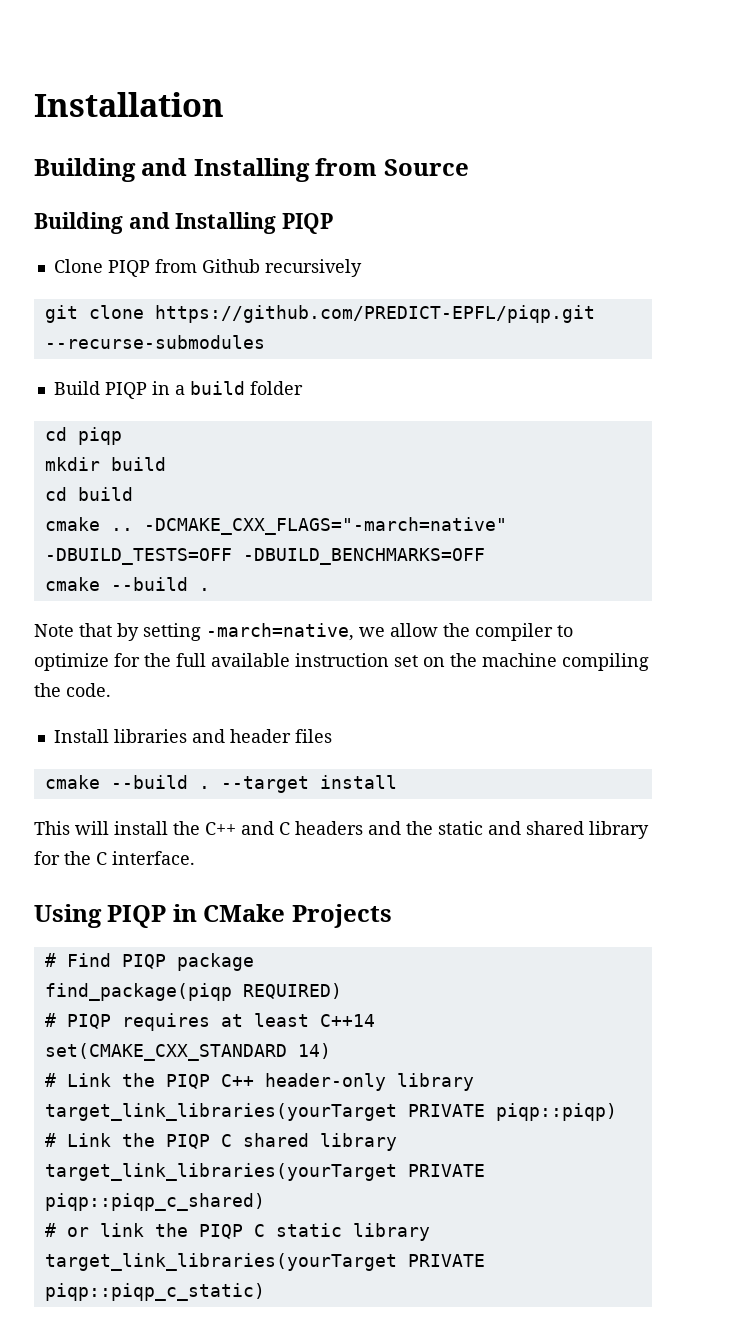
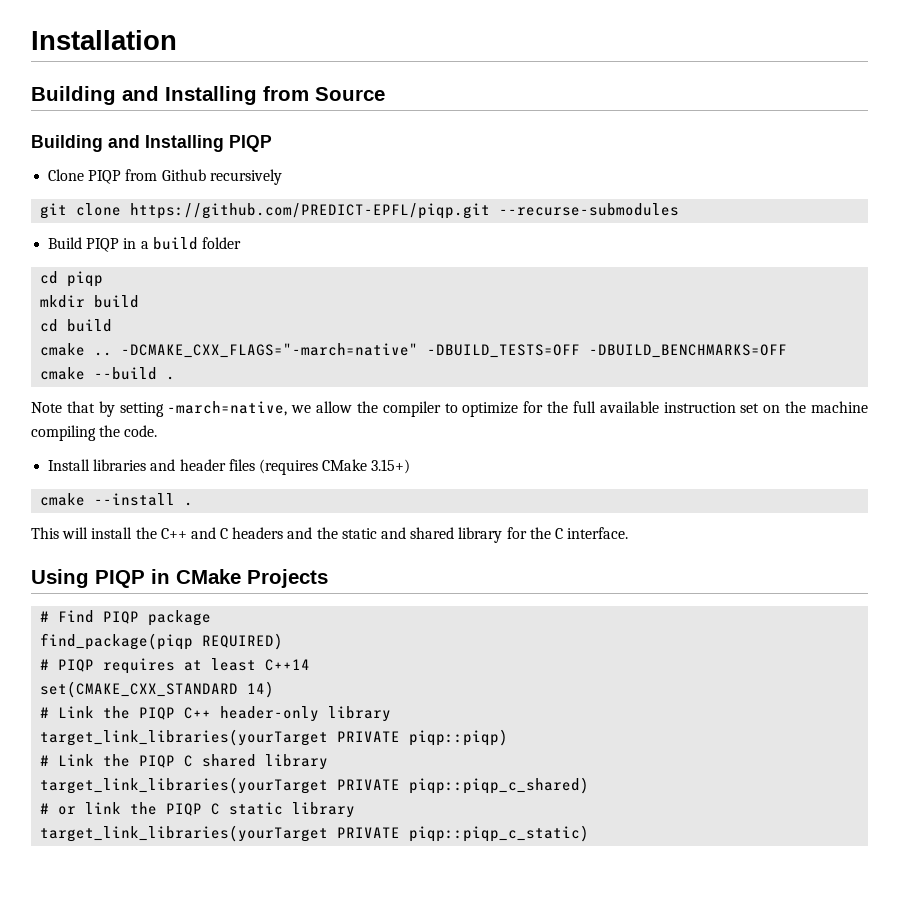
[44,775,397,793] // cmake --build . --target install -> [258,459,411,475] [40,493,194,506] (requires CMake 3.15+) // cmake --install .

